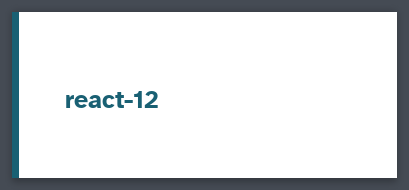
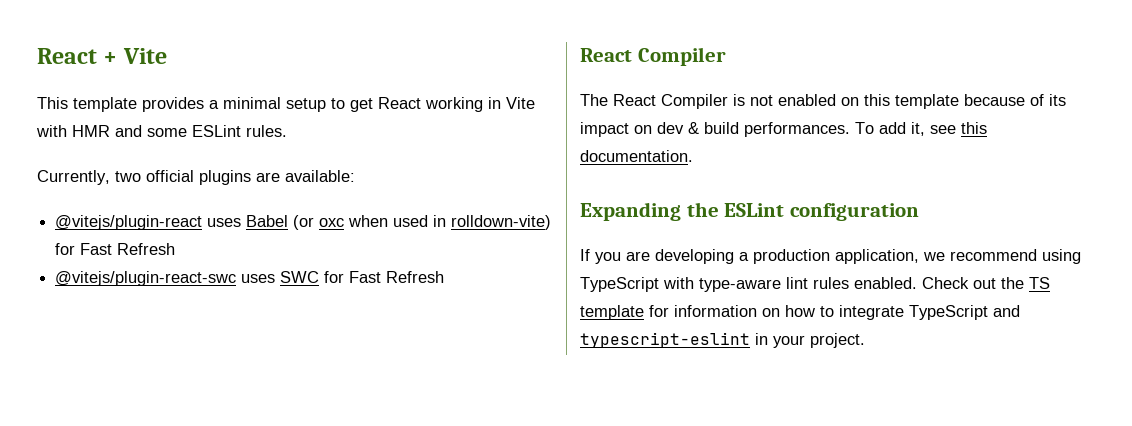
[65,91,159,108] react-12 -> [37,48,167,64] [37,97,535,112] [36,125,287,137] [37,170,355,185] [55,215,552,230] [55,243,176,255] [55,271,445,286] [580,47,726,66] [580,94,1066,109] [580,122,987,137] [580,150,693,162] [580,202,920,221] [580,249,1081,264] [580,277,1050,292] [580,305,1020,320] [580,332,865,348] React + Vite // This template provides a minimal setup to get React working in Vite with HMR and some ESLint rules. // Currently, two official plugins are available: // @vitejs/plugin-react uses Babel (or oxc when used in rolldown-vite) for Fast Refresh // @vitejs/plugin-react-swc uses SWC for Fast Refresh // React Compiler // The React Compiler is not enabled on this template because of its impact on dev & build performances. To add it, see this documentation. // Expanding the ESLint configuration // If you are developing a production application, we recommend using TypeScript with type-aware lint rules enabled. Check out the TS template for information on how to integrate TypeScript and typescript-eslint in your project.

